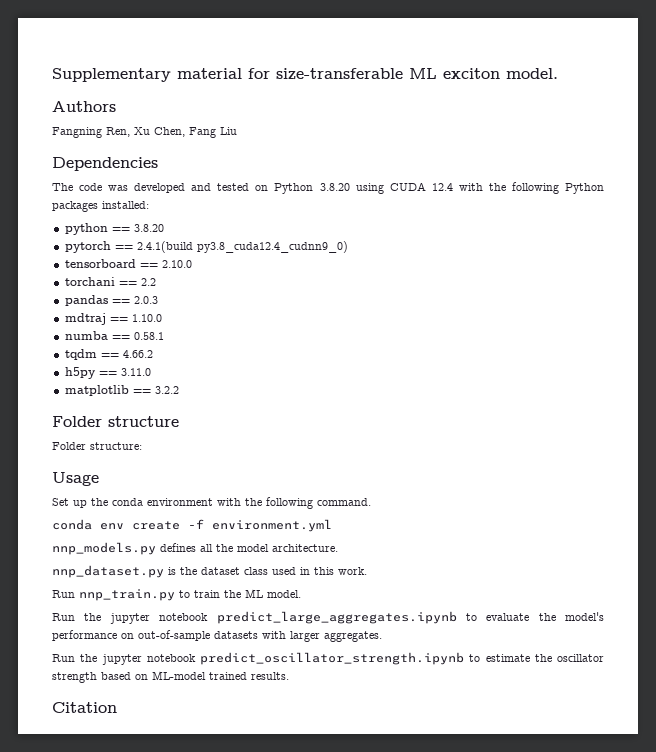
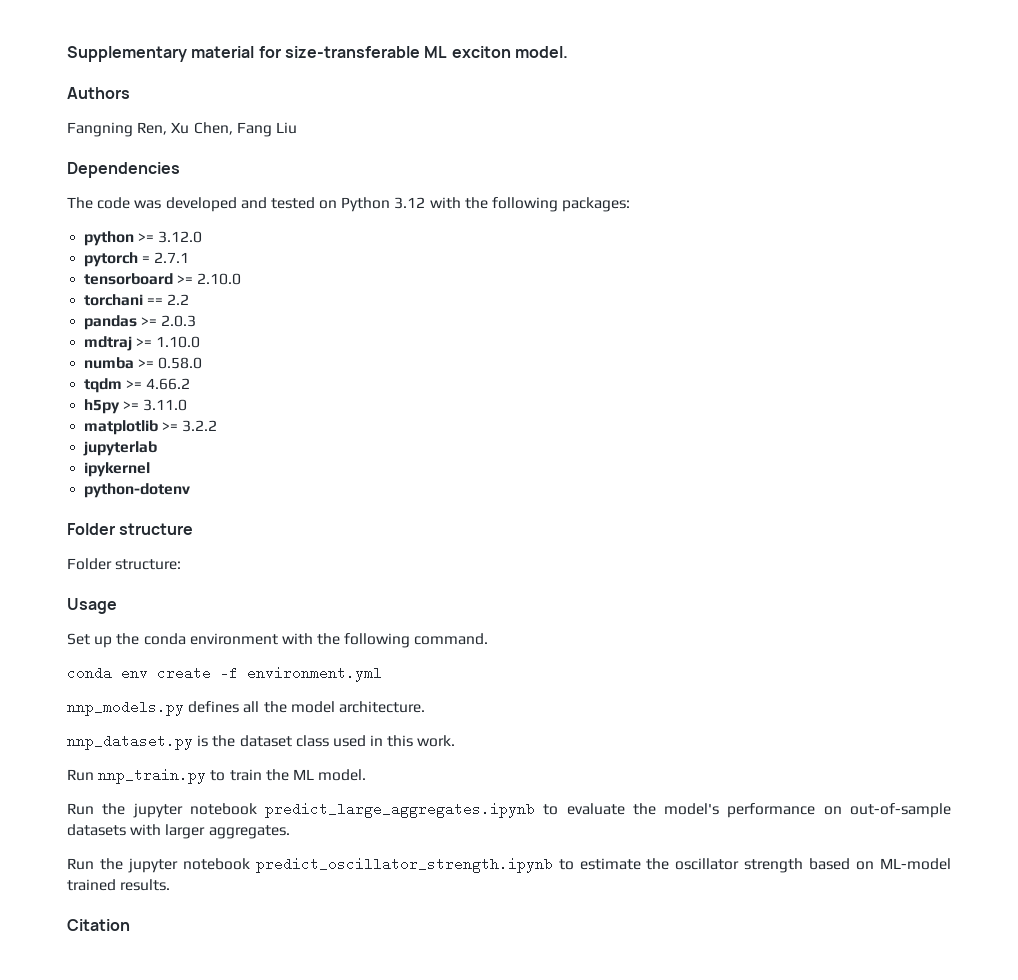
[319,182,604,194] [52,201,149,212] 3.8.20 using CUDA 12.4 with the following Python packages installed: -> [394,197,631,212] 3.12 with the following packages:
[111,224,164,232] == 3.8.20 -> [138,231,203,243] >= 3.12.0
[114,241,348,253] == 2.4.1(build py3.8_cuda12.4_cudnn9_0) -> [142,252,190,263] = 2.7.1
[139,263,158,268] == -> [177,275,194,284] >=
[111,299,130,304] == -> [141,317,158,326] >=
[109,317,128,322] == -> [136,338,153,347] >=
[111,332,164,340] == 0.58.1 -> [138,357,203,369] >= 0.58.0
[100,353,119,358] == -> [126,380,143,389] >=
[98,371,117,376] == -> [123,401,140,410] >=
[132,389,151,394] == -> [162,422,179,431] >=
(179, 390) none -> [83,441,158,456] [84,462,151,477] [84,483,191,498] // jupyterlab // ipykernel // python-dotenv

